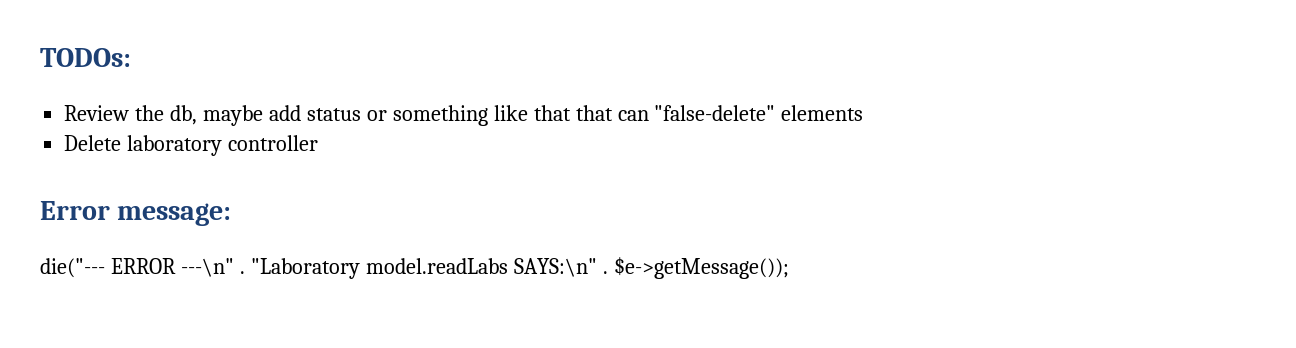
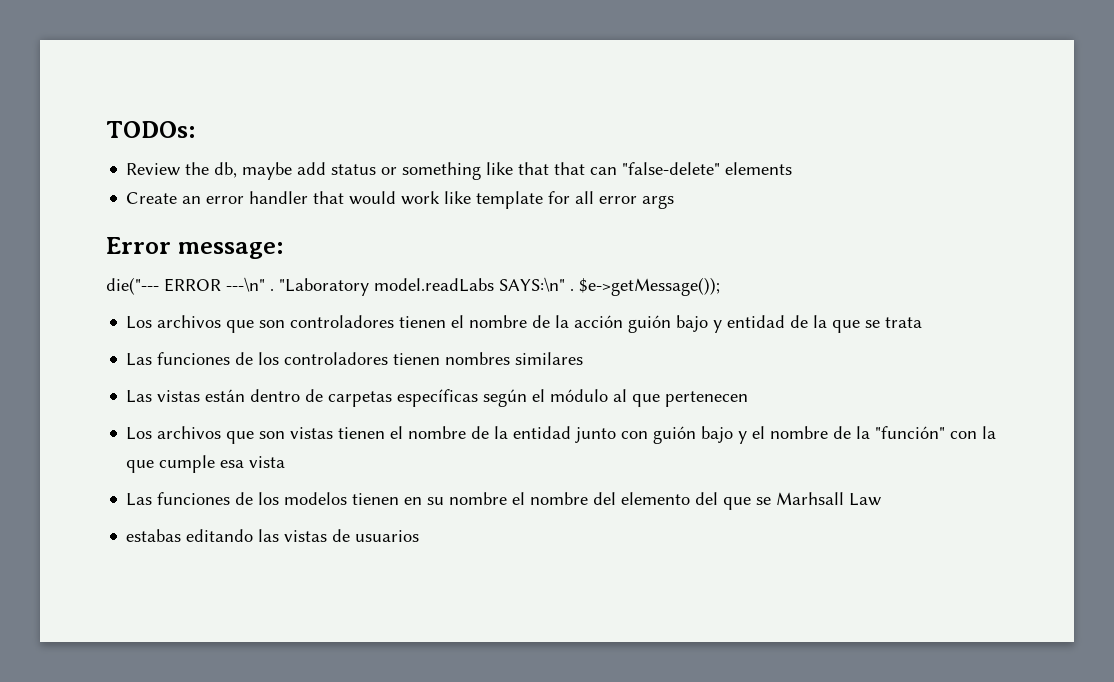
[64,135,319,156] Delete laboratory controller -> [126,191,675,209] Create an error handler that would work like template for all error args
(789, 268) none -> [126,315,923,333] [126,352,584,366] [126,389,749,407] [126,426,997,444] [126,455,286,473] [126,492,882,510] [126,529,420,542] // Los archivos que son controladores tienen el nombre de la acción guión bajo y entidad de la que se trata // Las funciones de los controladores tienen nombres similares // Las vistas están dentro de carpetas específicas según el módulo al que pertenecen // Los archivos que son vistas tienen el nombre de la entidad junto con guión bajo y el nombre de la "función" con la que cumple esa vista // Las funciones de los modelos tienen en su nombre el nombre del elemento del que se Marhsall Law // estabas editando las vistas de usuarios

